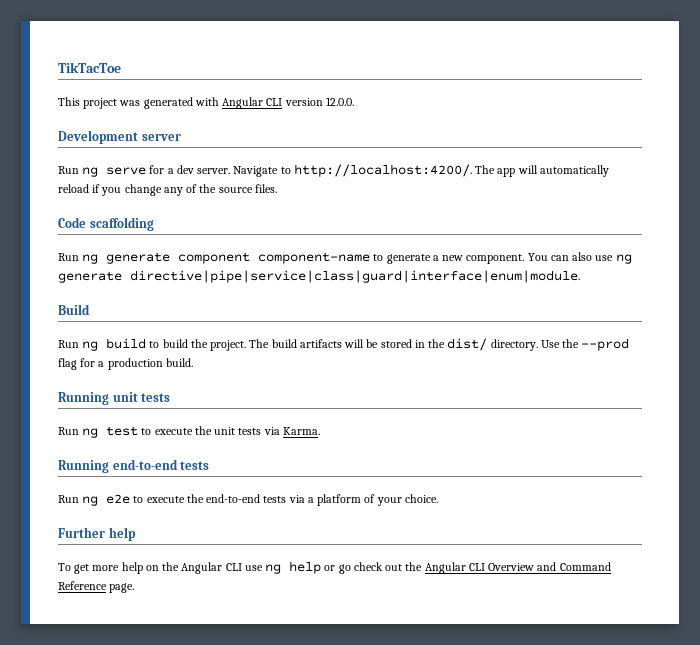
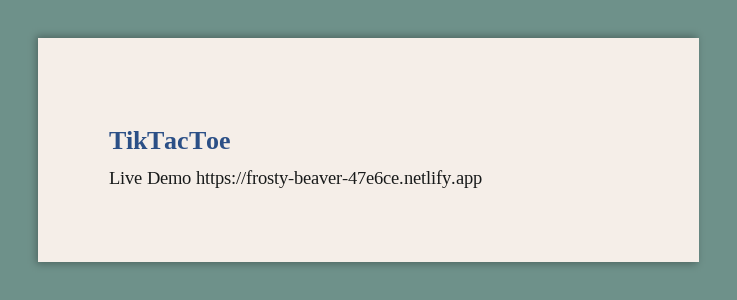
[58,97,354,109] [58,130,181,144] [58,164,609,177] [58,184,277,196] [58,217,154,231] [58,252,632,264] [58,270,580,283] [58,304,90,315] [58,338,630,351] [58,358,193,370] [58,392,171,405] [58,426,320,438] [58,459,210,473] [58,494,438,506] [58,527,136,541] [58,561,611,574] [58,581,135,593] This project was generated with Angular CLI version 12.0.0. // Development server // Run ng serve for a dev server. Navigate to http://localhost:4200/. The app will automatically reload if you change any of the source files. // Code scaffolding // Run ng generate component component-name to generate a new component. You can also use ng generate directive|pipe|service|class|guard|interface|enum|module. // Build // Run ng build to build the project. The build artifacts will be stored in the dist/ directory. Use the --prod flag for a production build. // Running unit tests // Run ng test to execute the unit tests via Karma. // Running end-to-end tests // Run ng e2e to execute the end-to-end tests via a platform of your choice. // Further help // To get more help on the Angular CLI use ng help or go check out the Angular CLI Overview and Command Reference page. -> [109,170,482,188] Live Demo https://frosty-beaver-47e6ce.netlify.app

